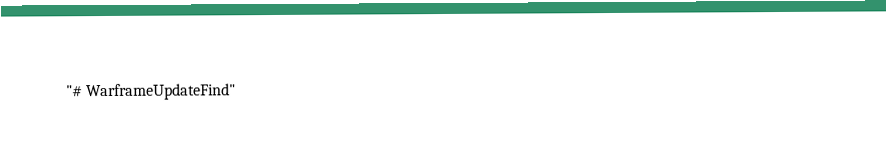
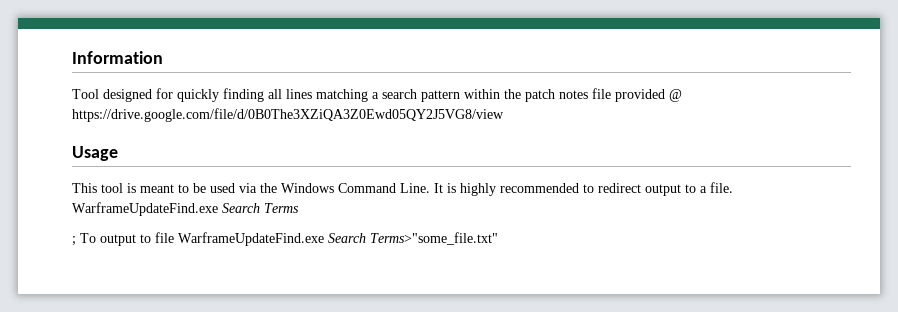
[66,83,237,101] "# WarframeUpdateFind" -> [72,51,163,64] [72,88,682,102] [72,108,504,122] [72,146,118,161] [72,182,733,196] [72,202,299,216] [72,232,498,246] Information // Tool designed for quickly finding all lines matching a search pattern within the patch notes file provided @ https://drive.google.com/file/d/0B0The3XZiQA3Z0Ewd05QY2J5VG8/view // Usage // This tool is meant to be used via the Windows Command Line. It is highly recommended to redirect output to a file. WarframeUpdateFind.exe Search Terms // ; To output to file WarframeUpdateFind.exe Search Terms>"some_file.txt"

